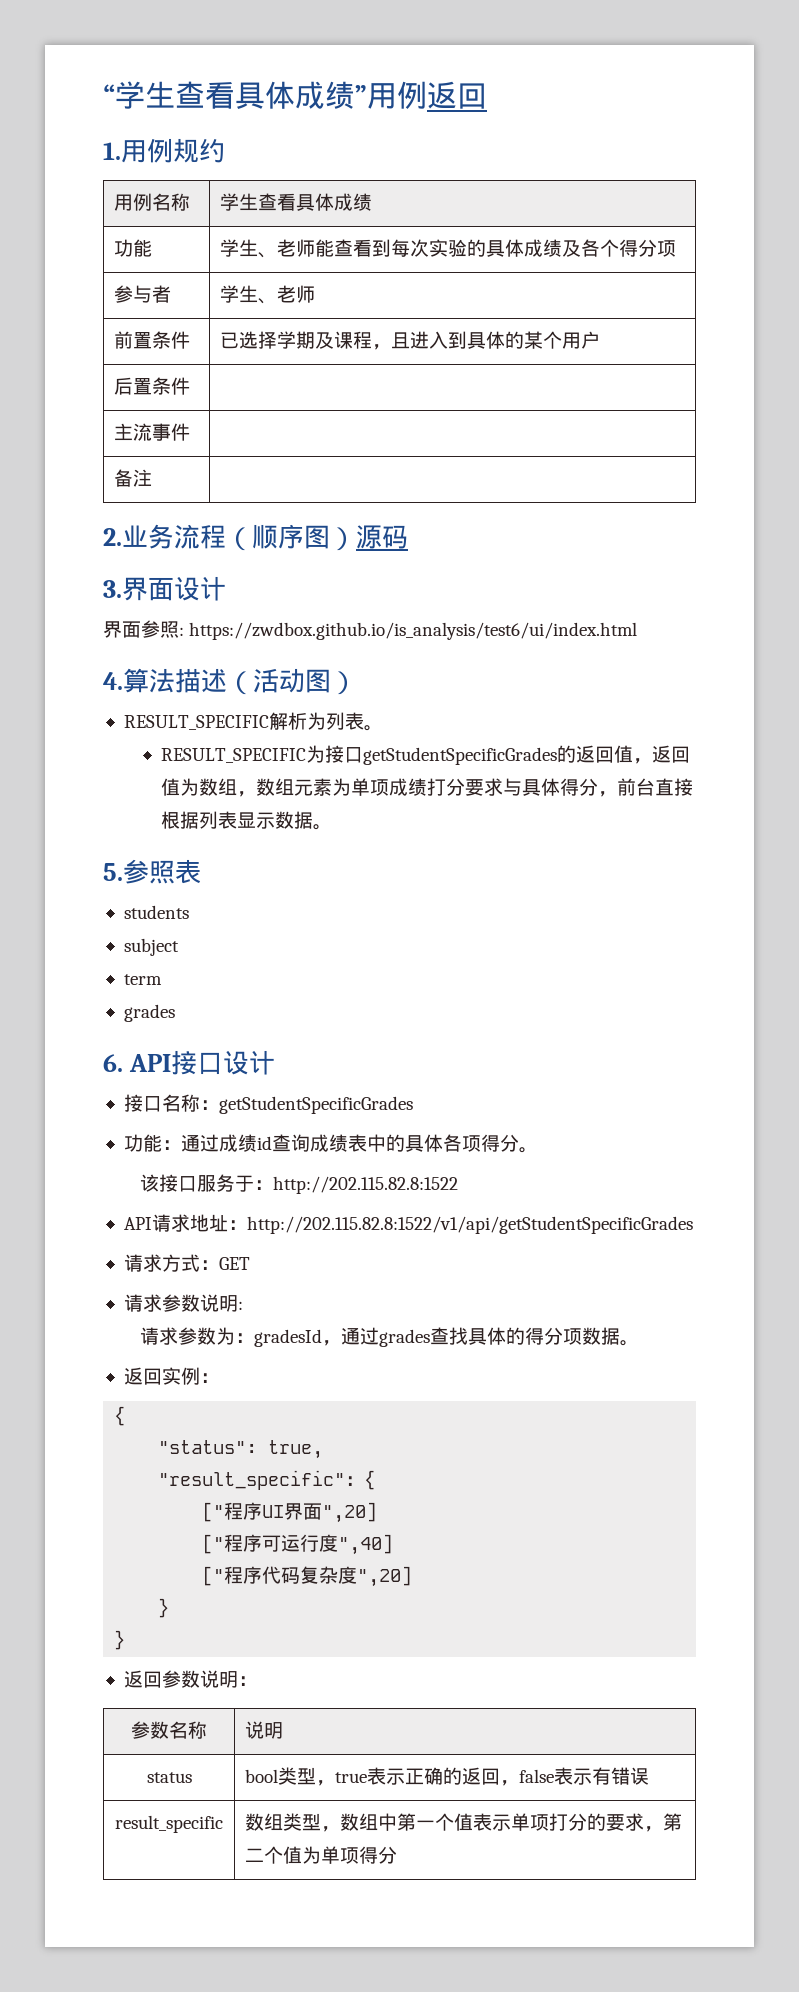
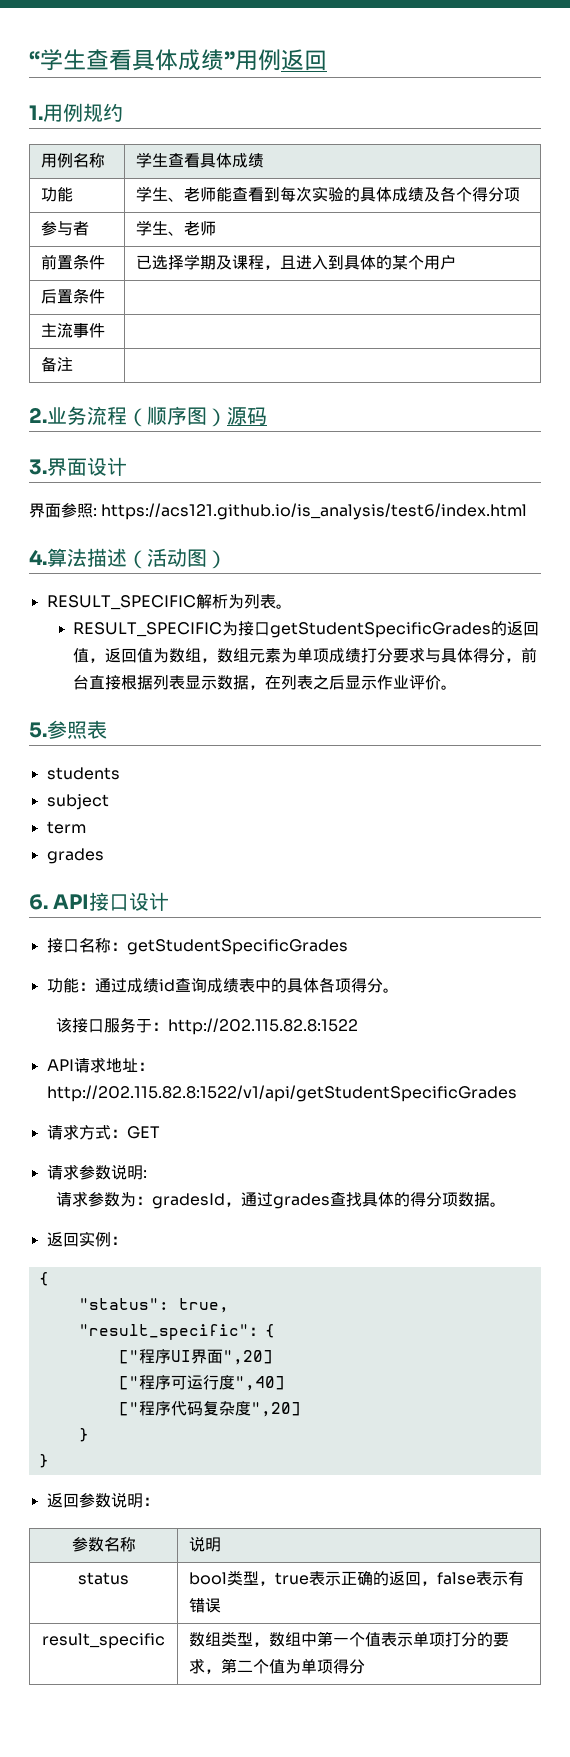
[189,622,638,640] https://zwdbox.github.io/is_analysis/test6/ui/index.html -> [101,503,528,520] https://acs121.github.io/is_analysis/test6/index.html
(313, 820) none -> [249,675,442,690] ，在列表之后显示作业评价

